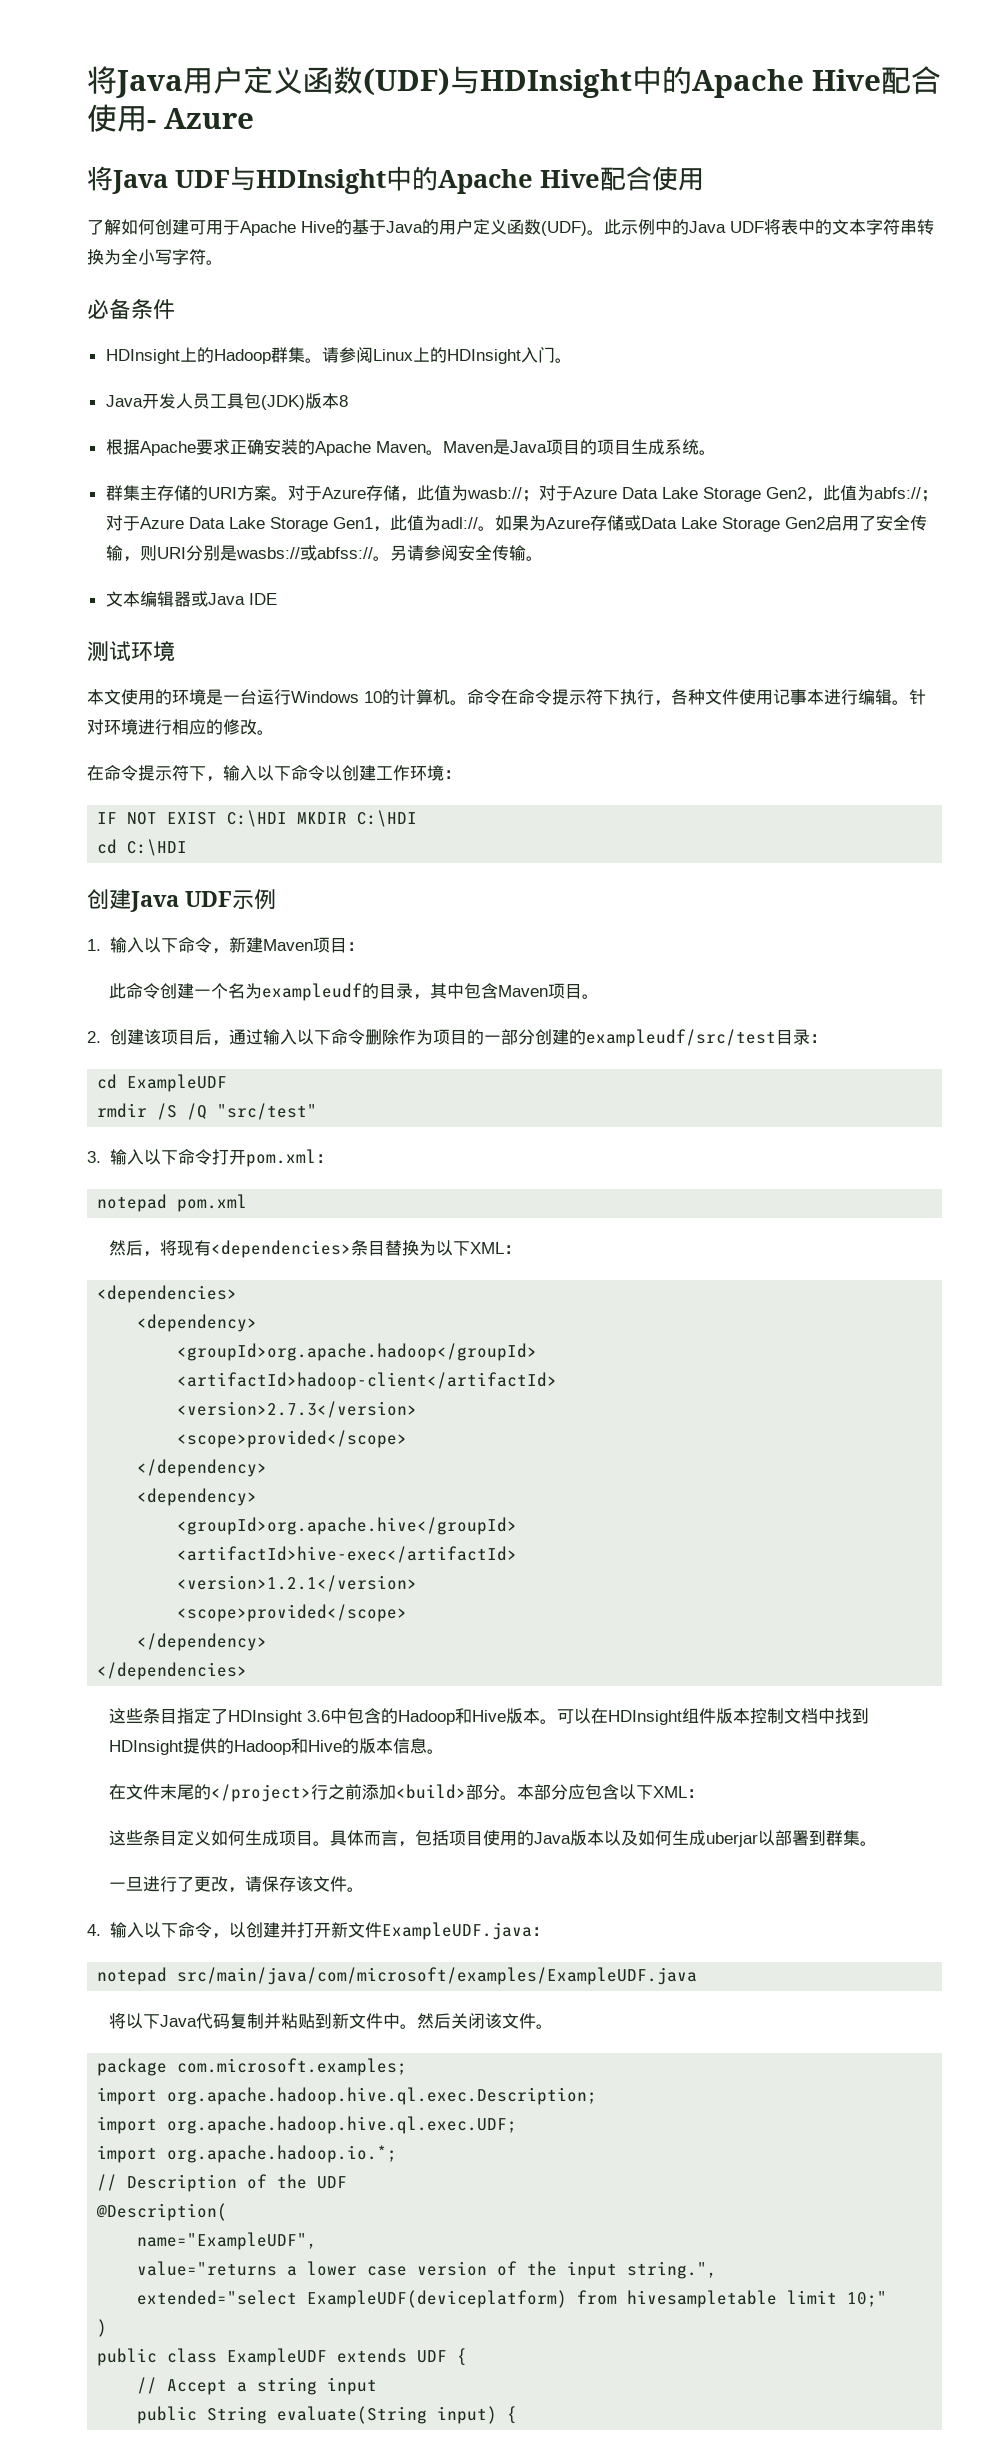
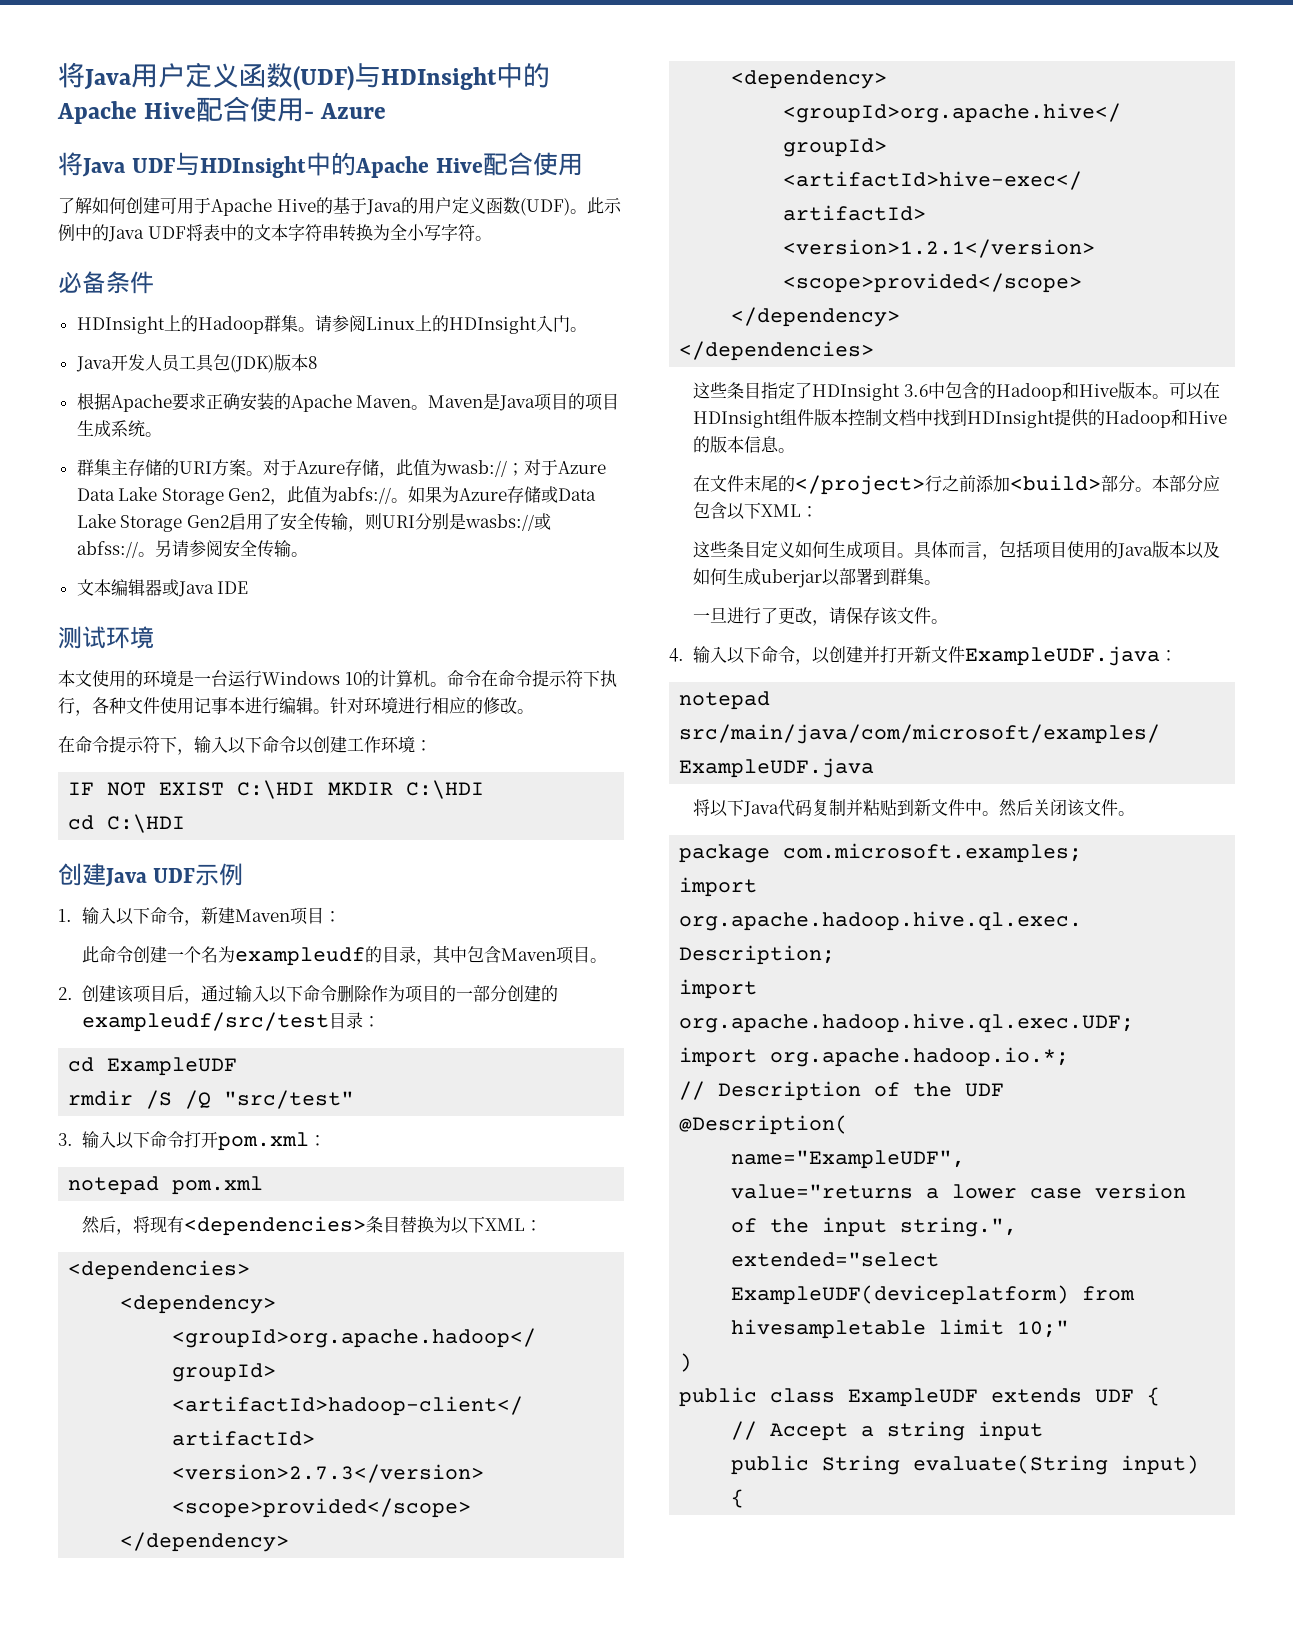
[920,490,938,502] [105,515,478,532] ；对于Azure Data Lake Storage Gen1，此值为adl:// -> (392, 495) none

